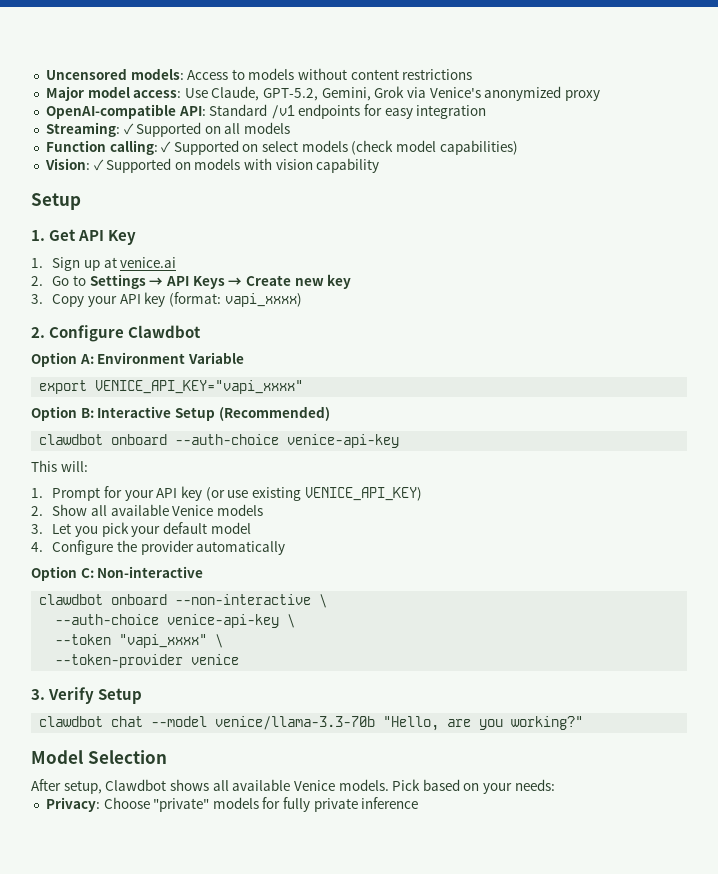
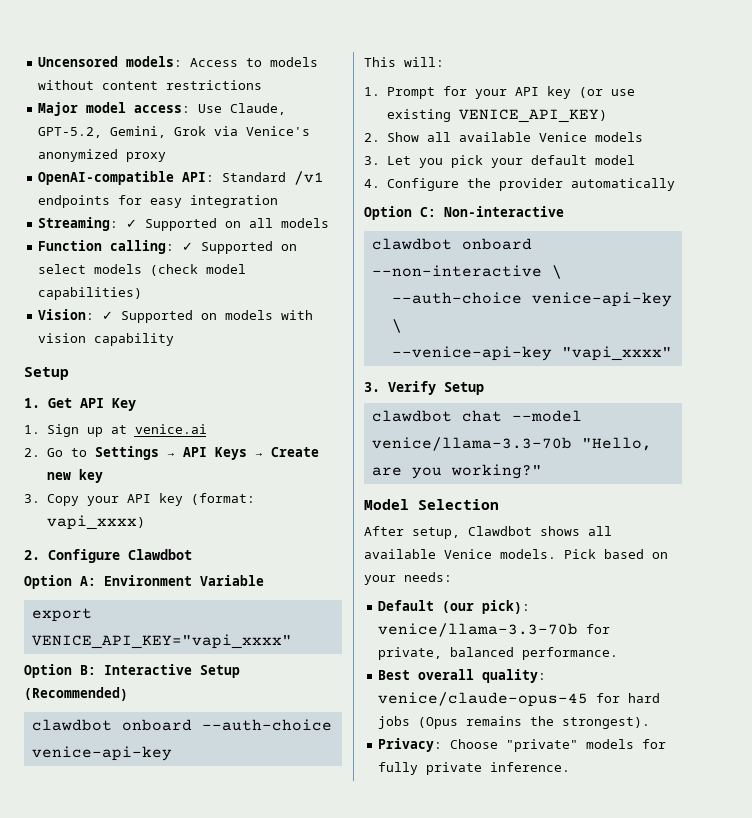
[55,634,112,645] --token -> [391,346,552,361] --venice-api-key
[215,634,224,648] [55,654,240,668] \ // --token-provider venice -> (672, 353) none
(555, 785) none -> [378,600,531,614] [378,623,611,637] [378,647,619,660] [378,669,547,683] [378,692,661,707] [378,716,651,729] // Default (our pick): venice/llama-3.3-70b for private, balanced performance. // Best overall quality: venice/claude-opus-45 for hard jobs (Opus remains the strongest).
[361,797,419,809] inference -> [490,762,571,772] inference.

